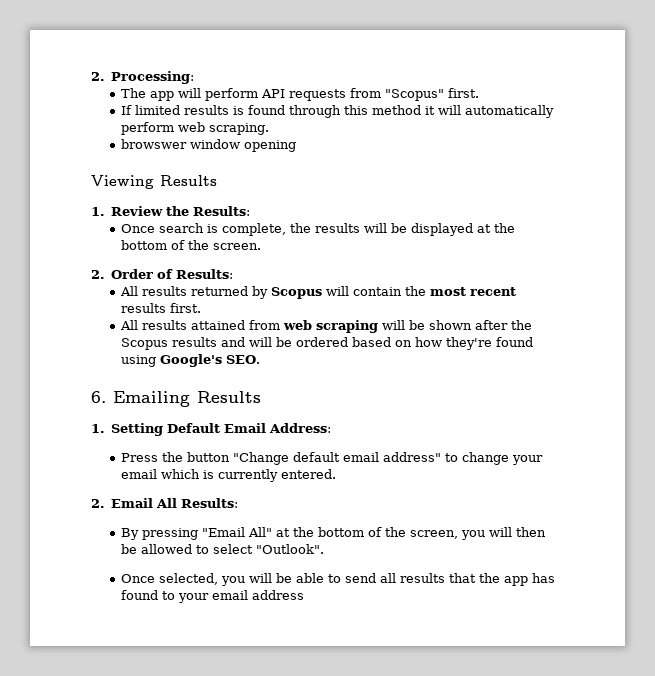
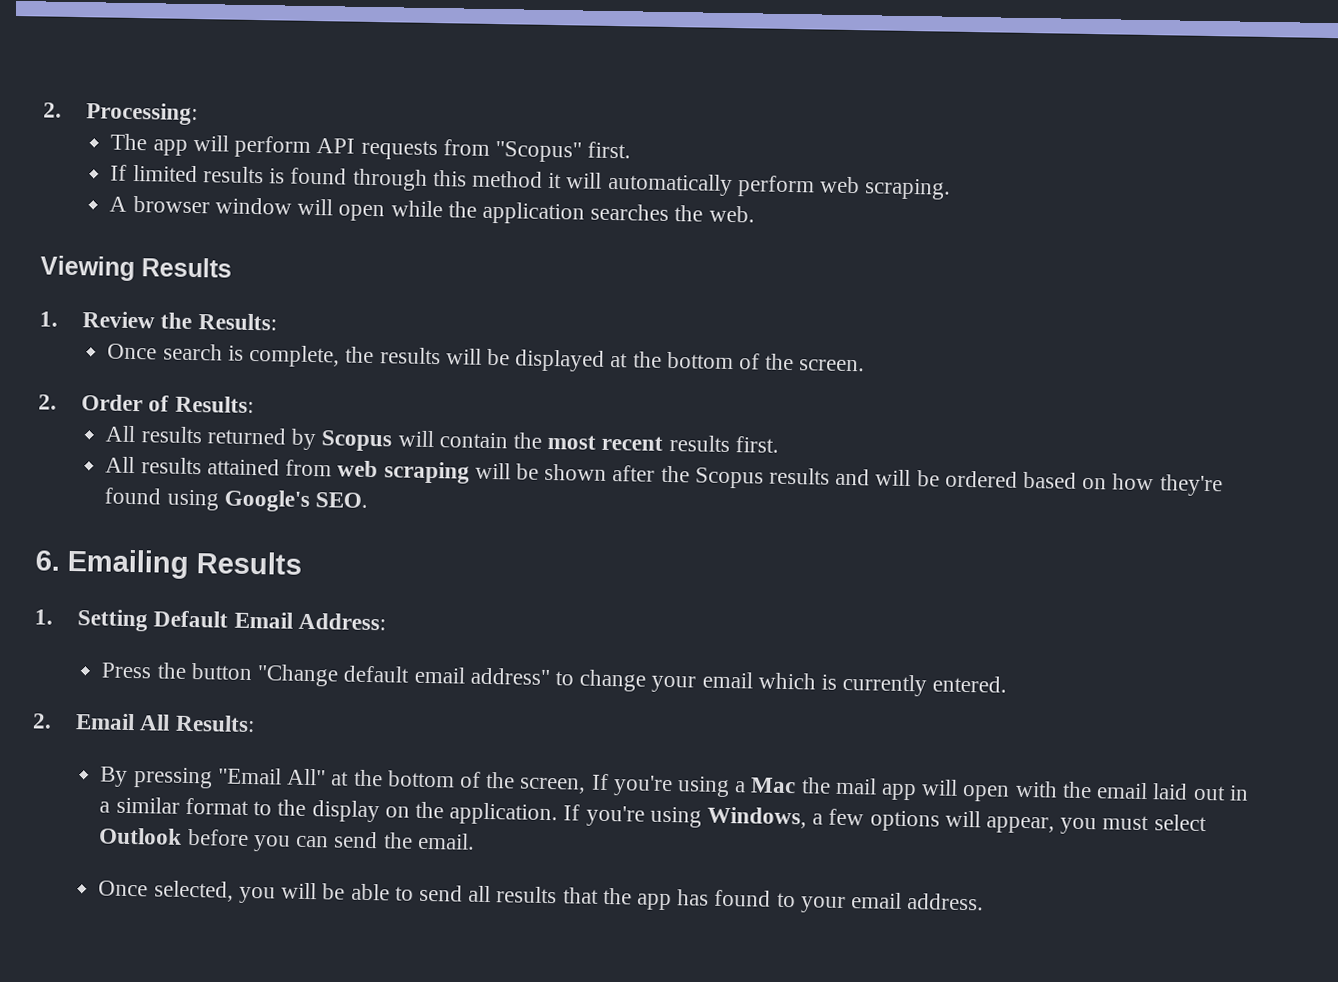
[121,139,297,152] browswer window opening -> [109,195,755,225] A browser window will open while the application searches the web.
[461,527,547,540] [121,544,325,554] you will then be allowed to select "Outlook". -> [590,773,1249,802] [99,796,1207,835] [99,827,475,852] If you're using a Mac the mail app will open with the email laid out in a similar format to the display on the application. If you're using Windows, a few options will appear, you must select Outlook before you can send the email.
[252,590,305,600] address -> [907,893,985,911] address.

